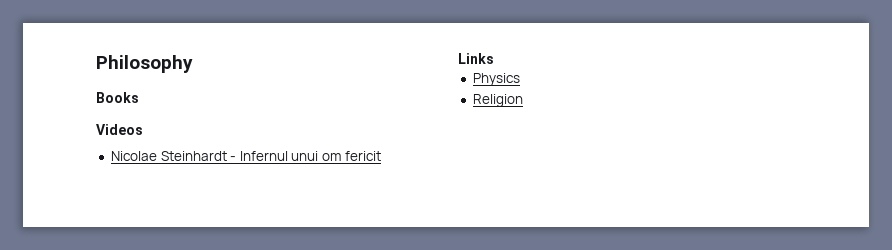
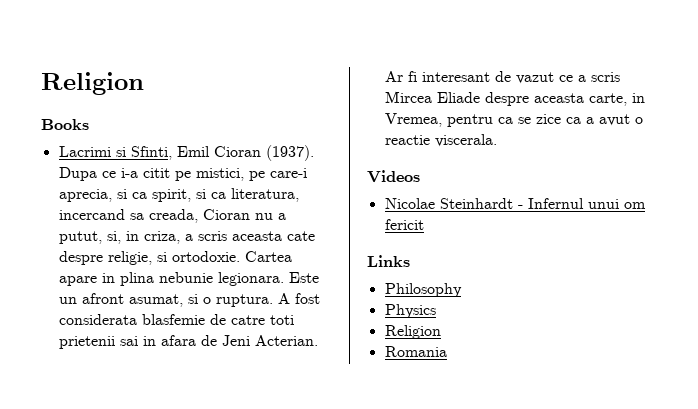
[96,55,193,73] Philosophy -> [41,72,144,95] Religion
(139, 97) none -> [58,145,314,161] [58,167,307,181] [58,188,299,202] [58,209,286,223] [58,231,315,244] [58,251,292,265] [58,272,319,286] [58,293,320,307] [58,314,294,325] [58,335,318,349] [384,71,620,84] [384,91,645,106] [384,113,643,127] [384,134,497,147] // Lacrimi si Sfinti, Emil Cioran (1937). Dupa ce i-a citit pe mistici, pe care-i aprecia, si ca spirit, si ca literatura, incercand sa creada, Cioran nu a putut, si, in criza, a scris aceasta cate despre religie, si ortodoxie. Cartea apare in plina nebunie legionara. Este un afront asumat, si o ruptura. A fost considerata blasfemie de catre toti prietenii sai in afara de Jeni Acterian. Ar fi interesant de vazut ce a scris Mircea Eliade despre aceasta carte, in Vremea, pentru ca se zice ca a avut o reactie viscerala.
(494, 58) none -> [384,283,462,297] // Philosophy
(523, 100) none -> [384,346,447,357] // Romania

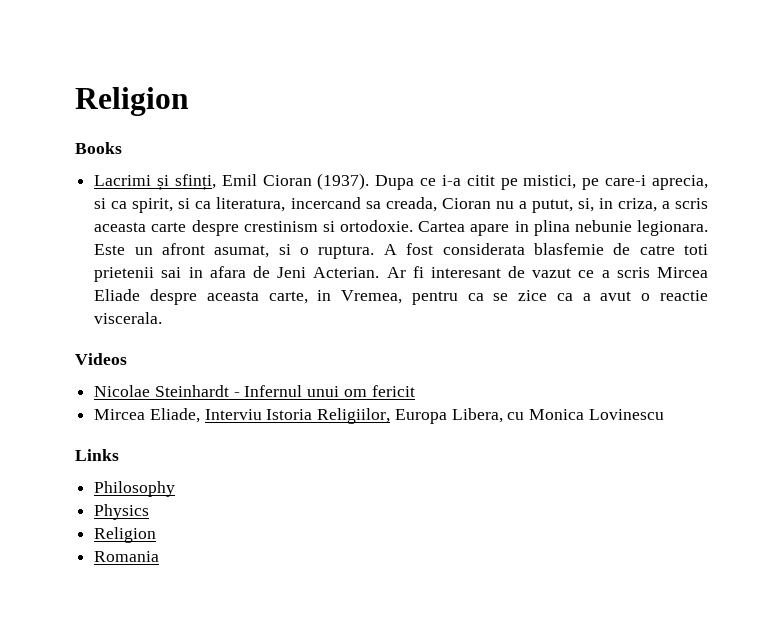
[115,146,172,160] si Sfinti, -> [157,174,216,191] și sfinți,
[286,231,315,241] [58,251,152,265] cate despre religie, -> [151,220,318,236] carte despre crestinism
(424, 224) none -> [94,408,664,424] // Mircea Eliade, Interviu Istoria Religiilor, Europa Libera, cu Monica Lovinescu

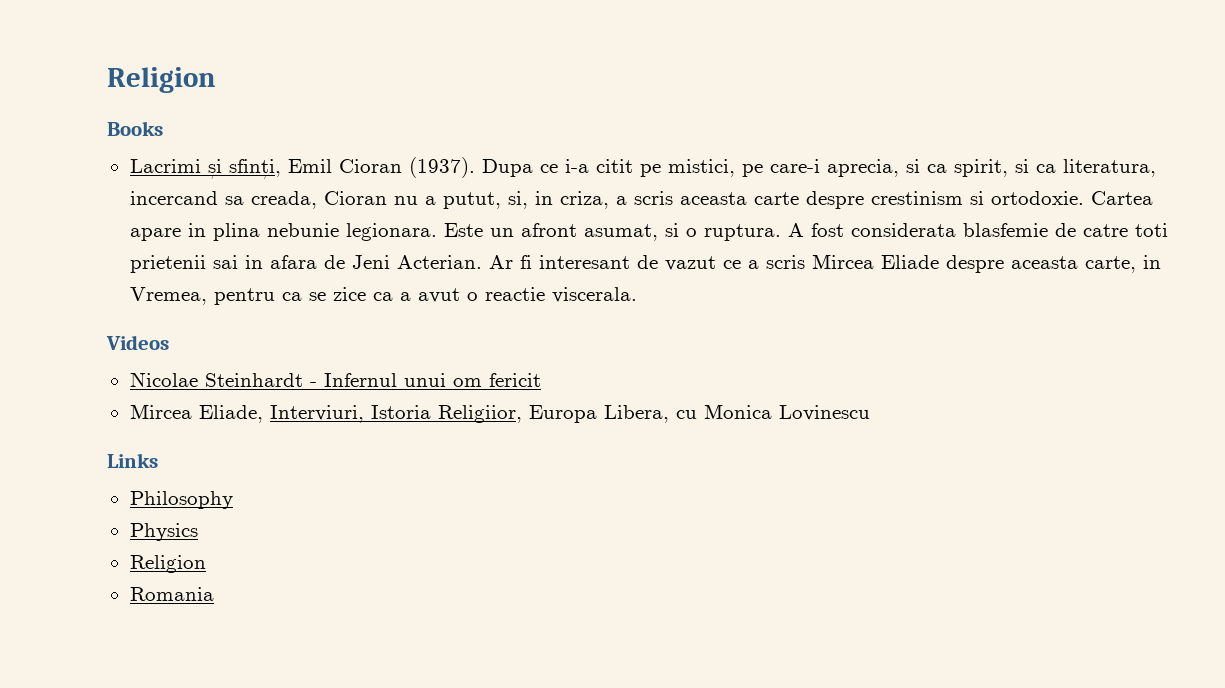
[204,408,391,424] Interviu Istoria Religiilor, -> [269,405,522,423] Interviuri, Istoria Religiior,

